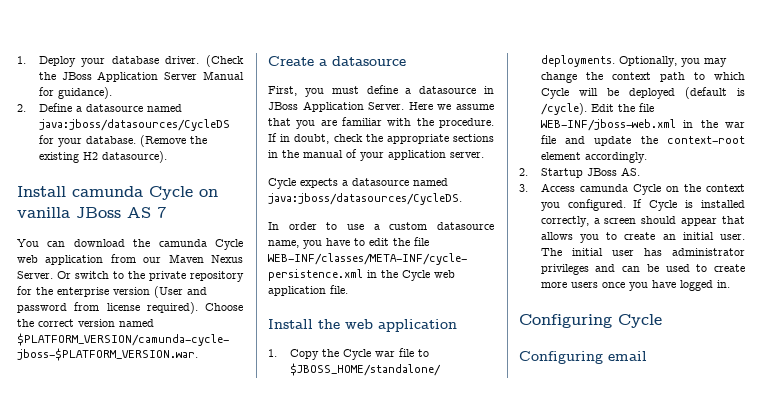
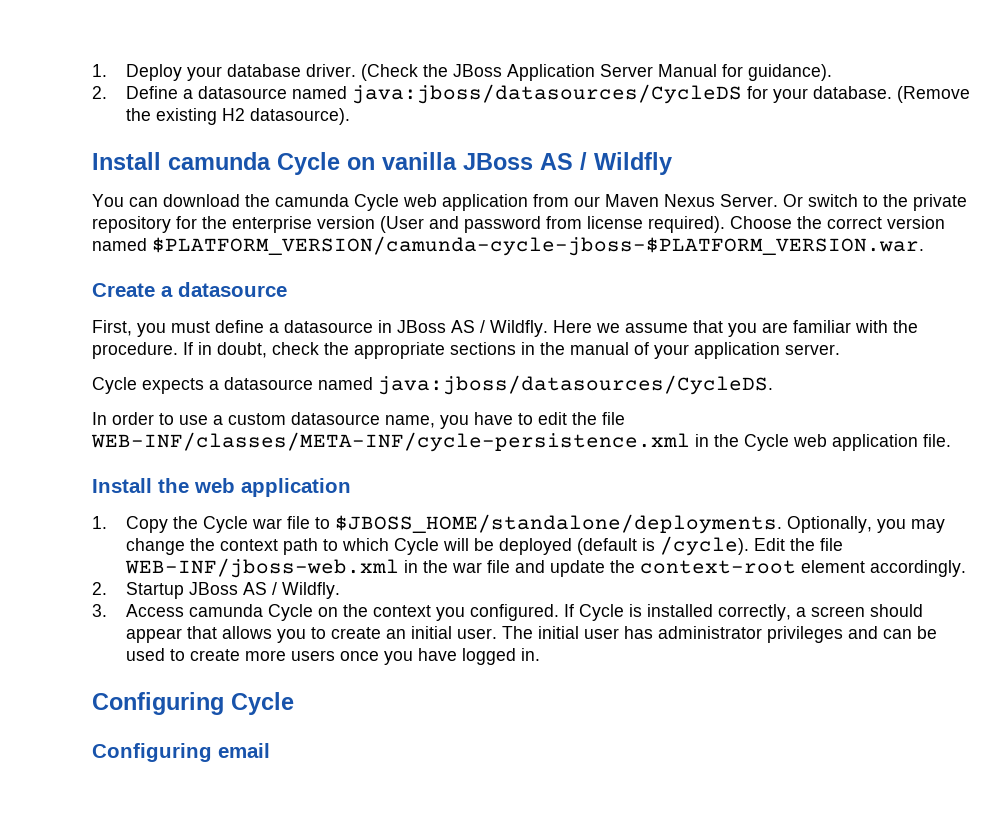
[157,207,166,218] 7 -> [580,152,672,175] / Wildfly
[302,101,405,112] Application Server. -> [451,320,548,337] AS / Wildfly.
[620,167,640,176] AS. -> [243,582,341,599] AS / Wildfly.

